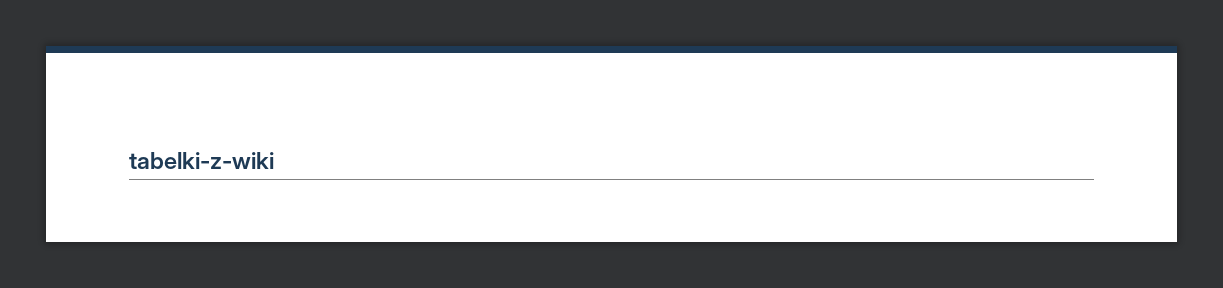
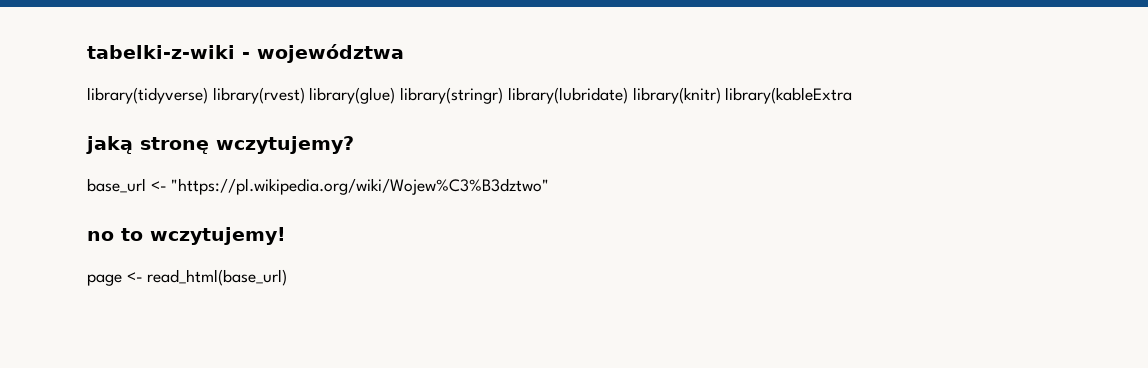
(274, 160) none -> [242,44,404,63] [87,87,853,104] [86,136,354,154] [87,178,550,195] [87,227,286,245] [87,269,288,286] - województwa // library(tidyverse) library(rvest) library(glue) library(stringr) library(lubridate) library(knitr) library(kableExtra // jaką stronę wczytujemy? // base_url <- "https://pl.wikipedia.org/wiki/Wojew%C3%B3dztwo" // no to wczytujemy! // page <- read_html(base_url)

